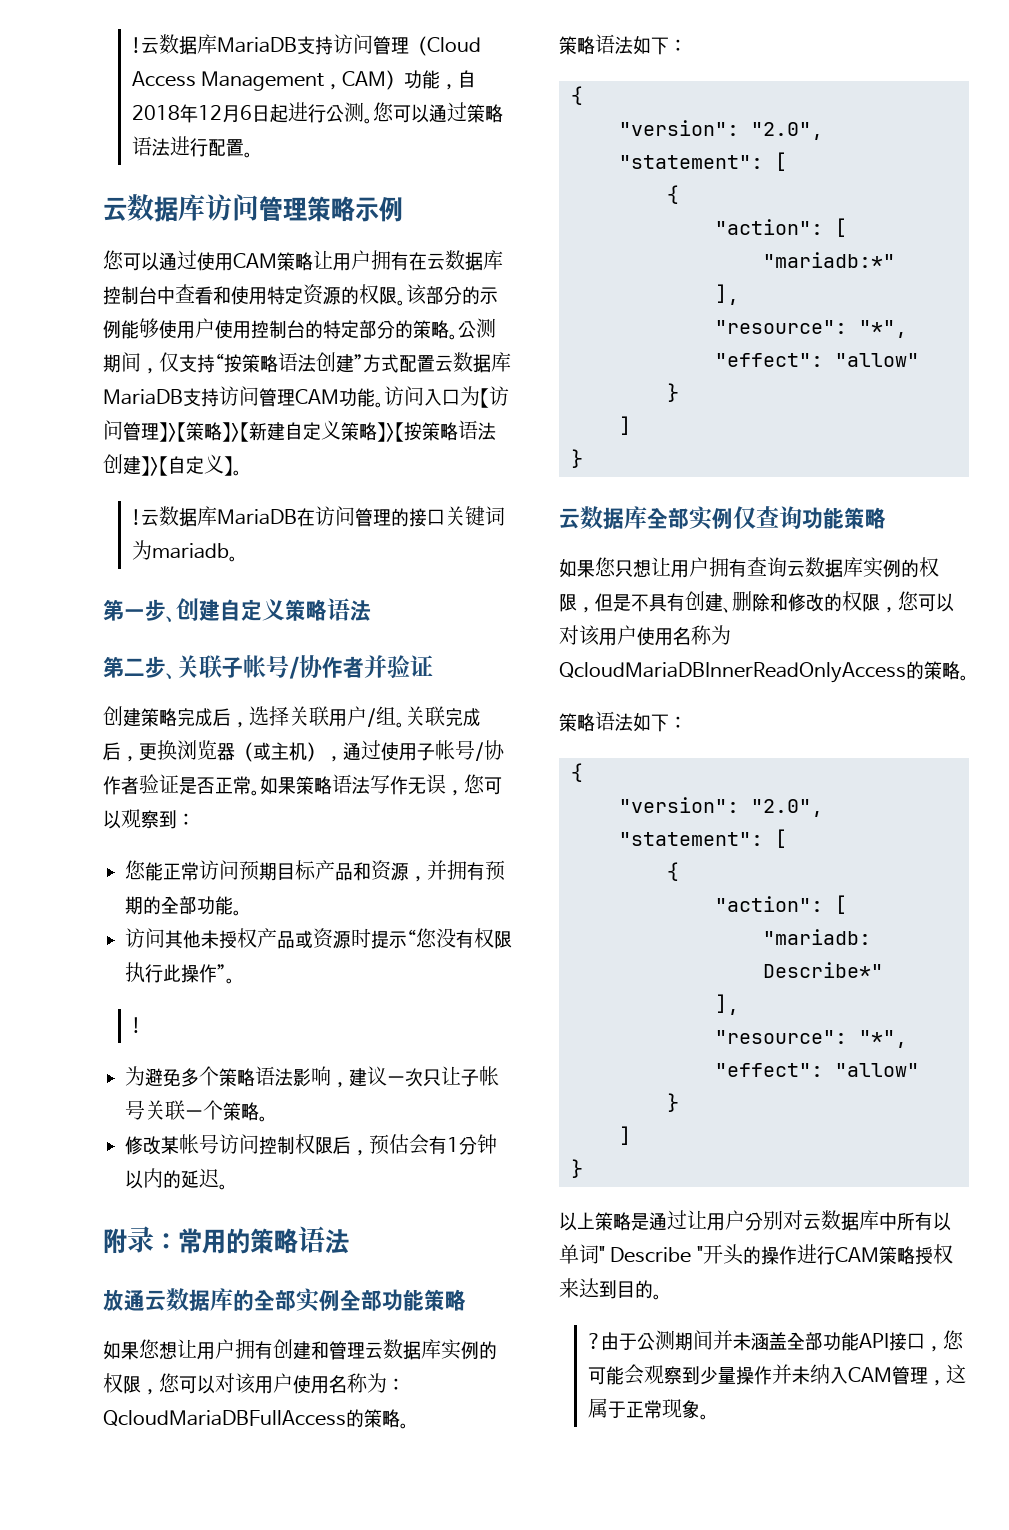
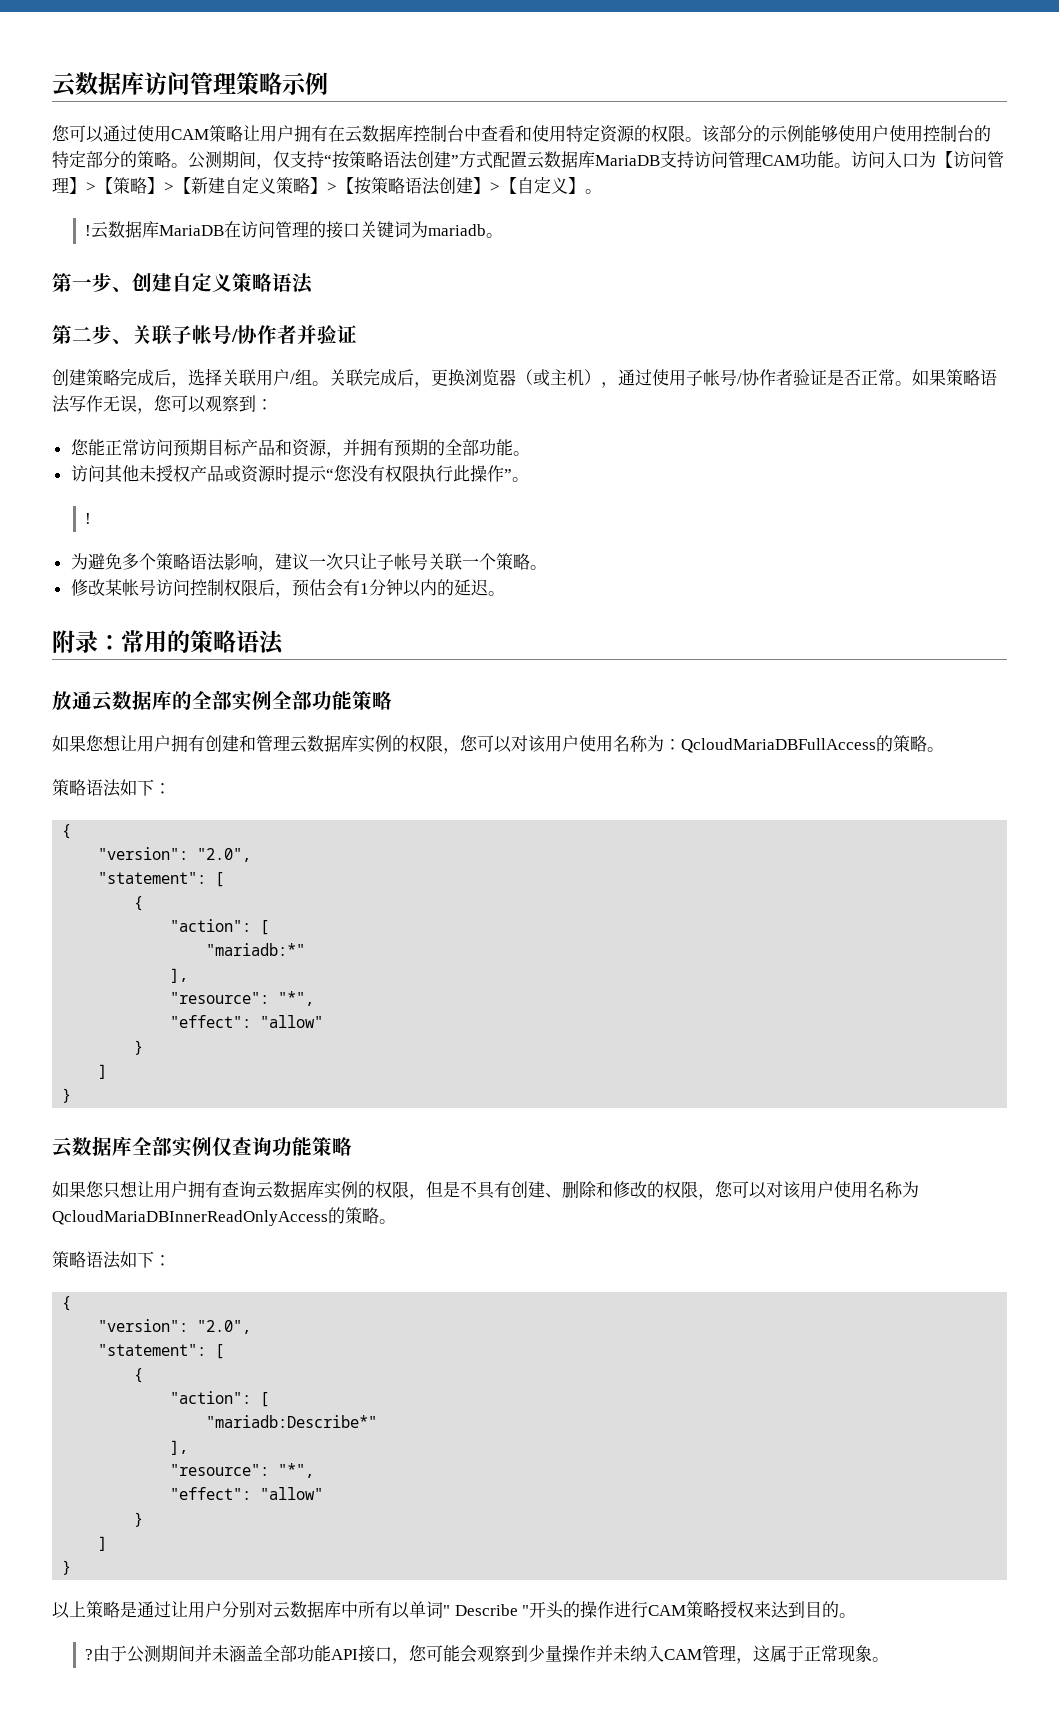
[131,34,481,56] [131,70,477,91] [131,102,503,124] [131,136,253,158] !云数据库MariaDB支持访问管理（Cloud Access Management，CAM）功能，自2018年12月6日起进行公测。您可以通过策略语法进行配置。 // -> (52, 84) none

